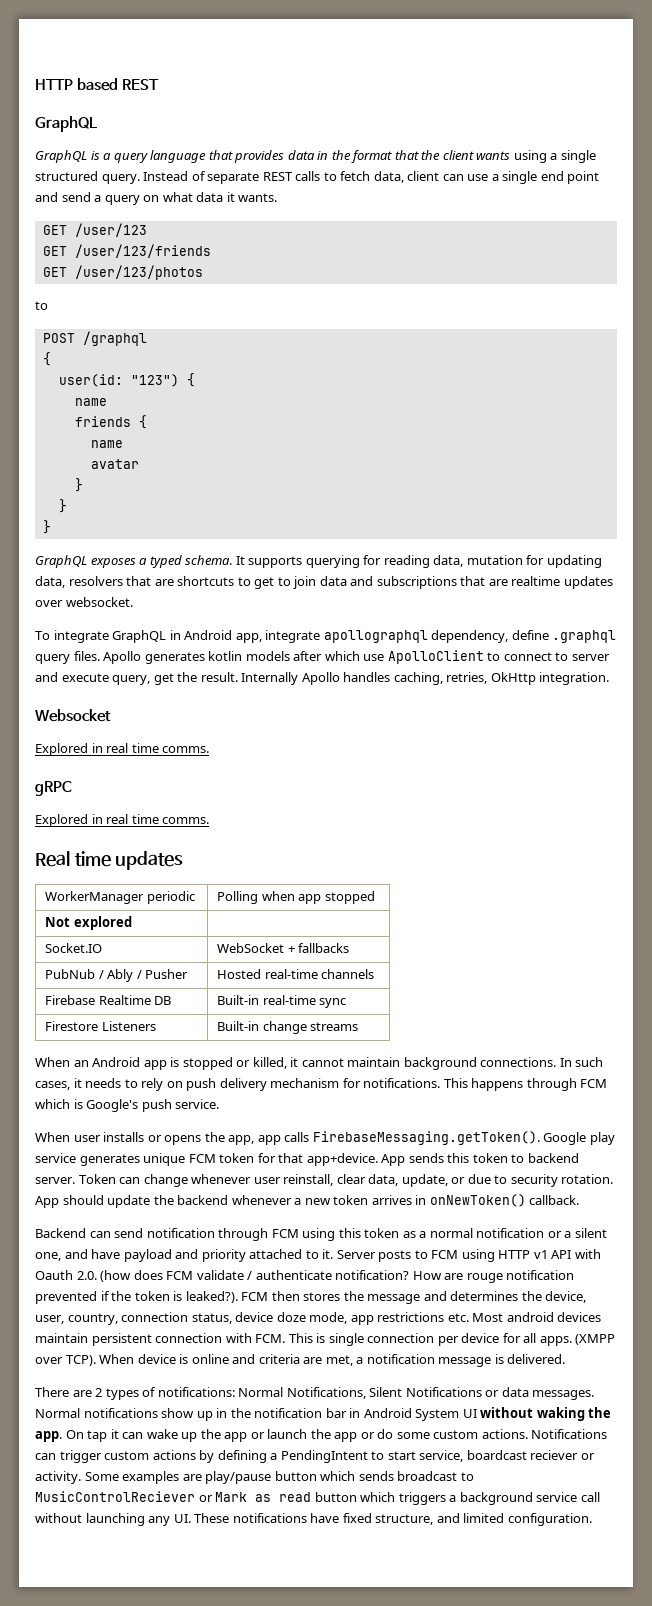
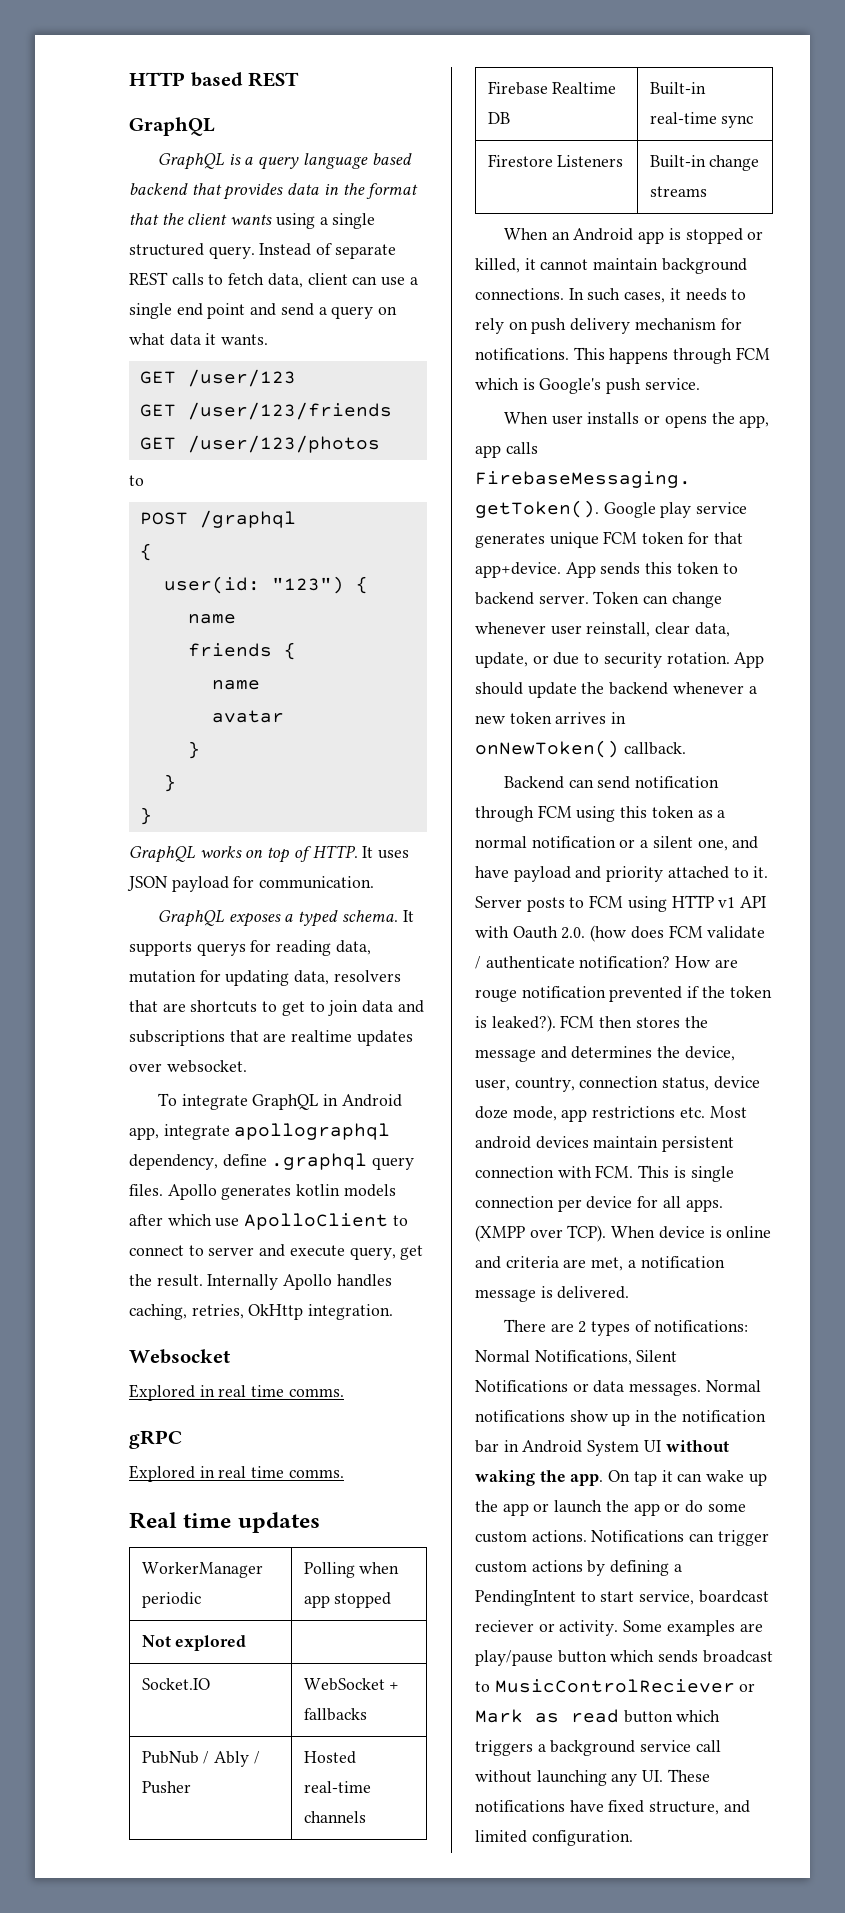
(207, 156) none -> [371,153,412,165] [129,183,188,195] based backend
(51, 527) none -> [129,845,410,863] [127,876,375,892] // GraphQL works on top of HTTP. It uses JSON payload for communication.
[305,555,360,568] querying -> [196,943,246,956] querys

